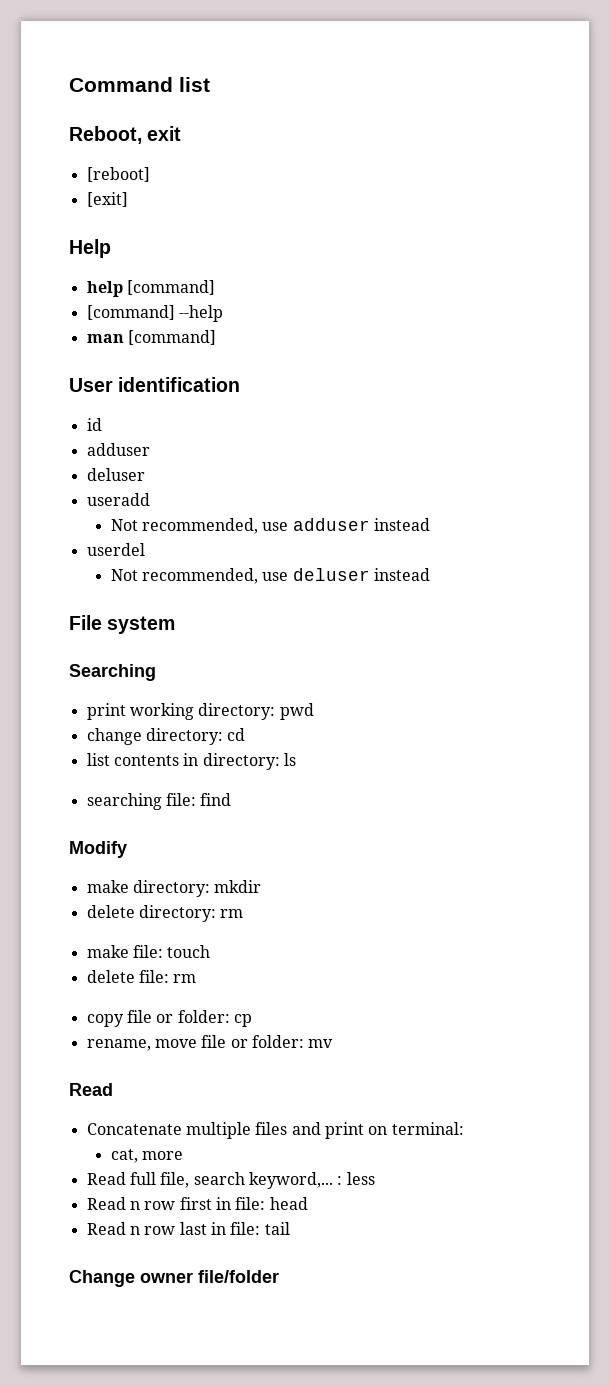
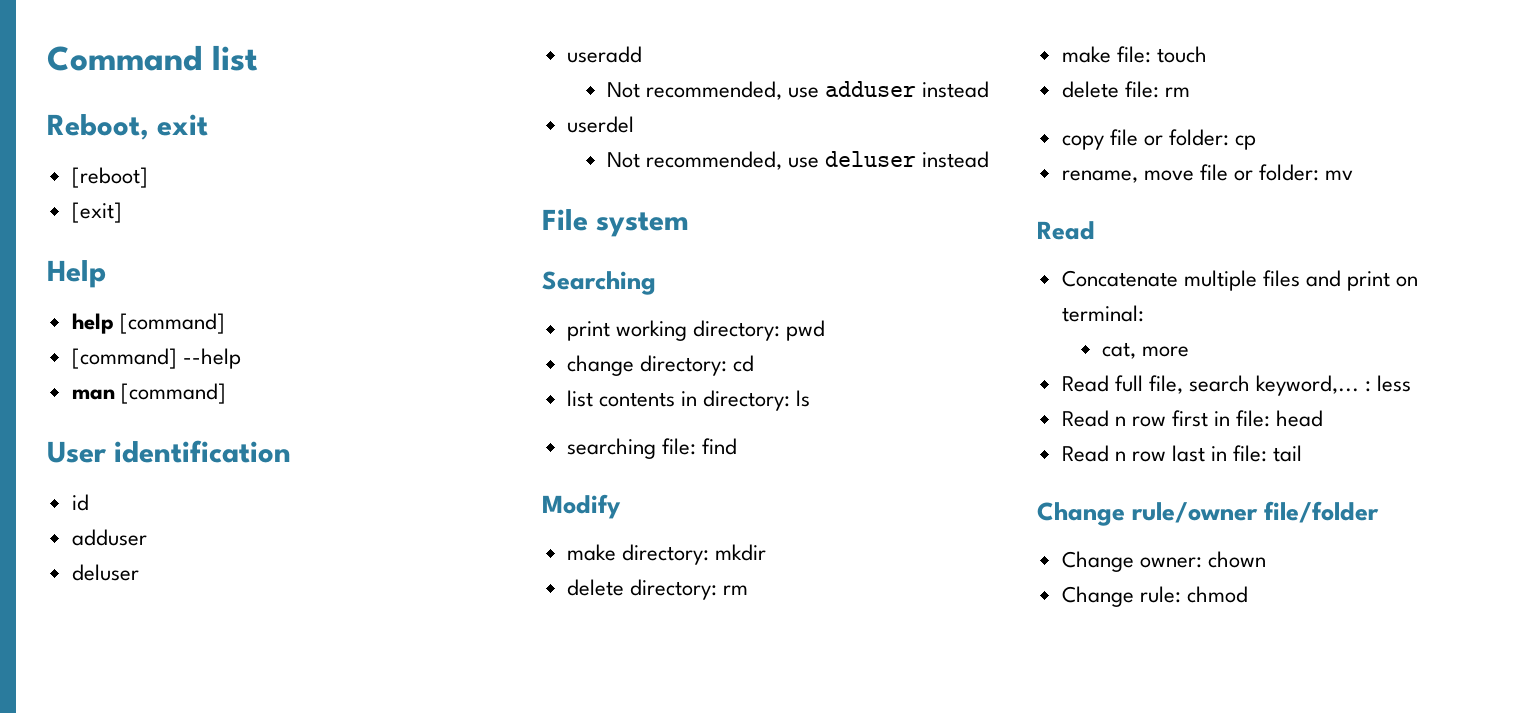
[140,1272,193,1283] owner -> [1132,502,1259,523] rule/owner
(279, 1276) none -> [1061,551,1266,572] [1061,586,1248,607] // Change owner: chown // Change rule: chmod

